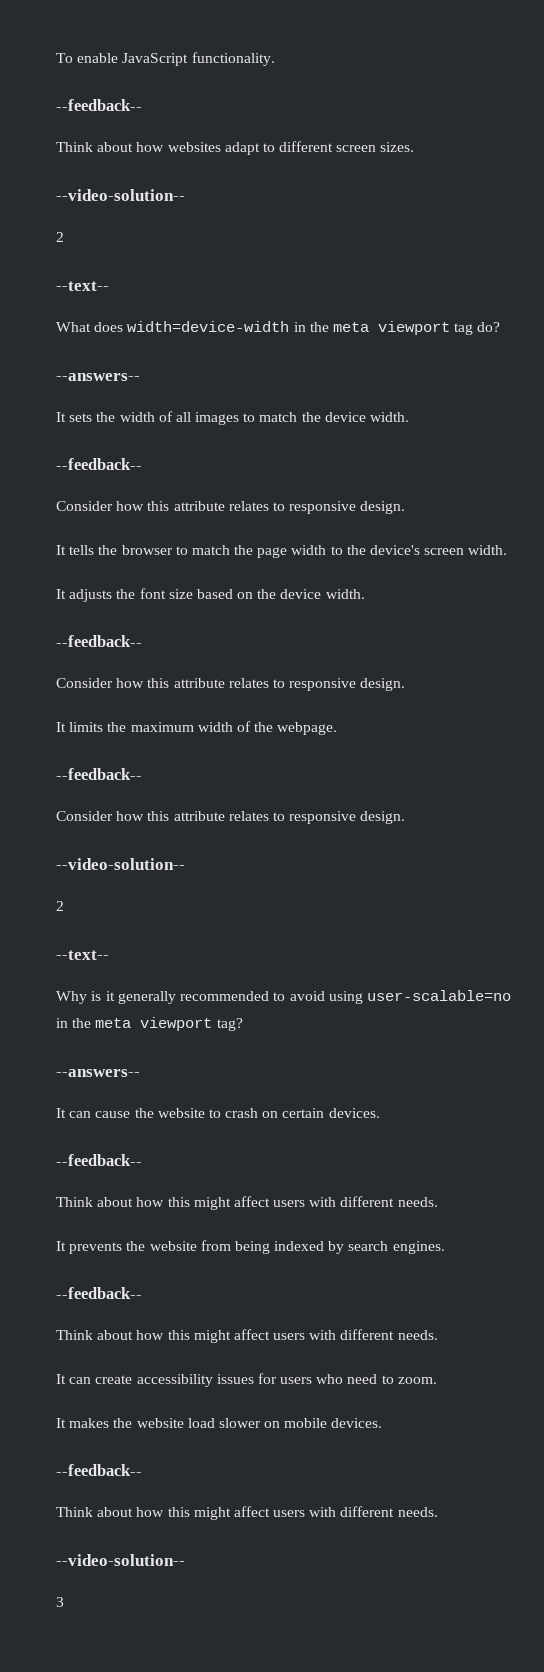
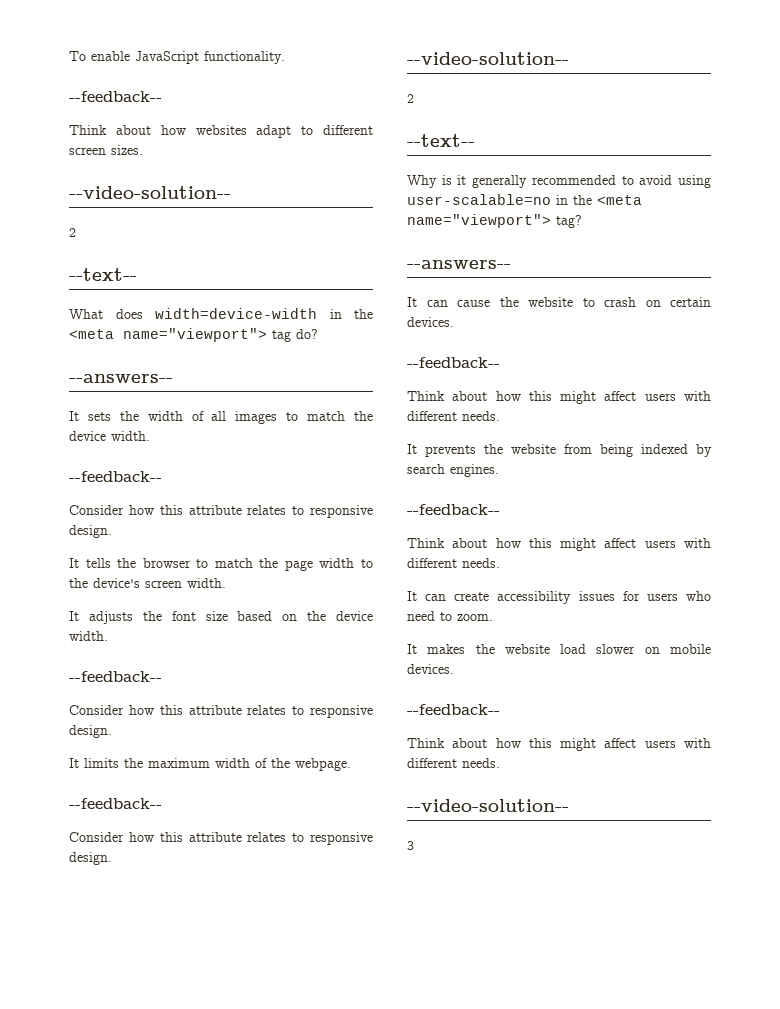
[332,321,450,335] meta viewport -> [69,328,267,342] <meta name="viewport">
[95,1017,213,1031] meta viewport -> [597,195,642,205] [407,214,551,228] <meta name="viewport">

